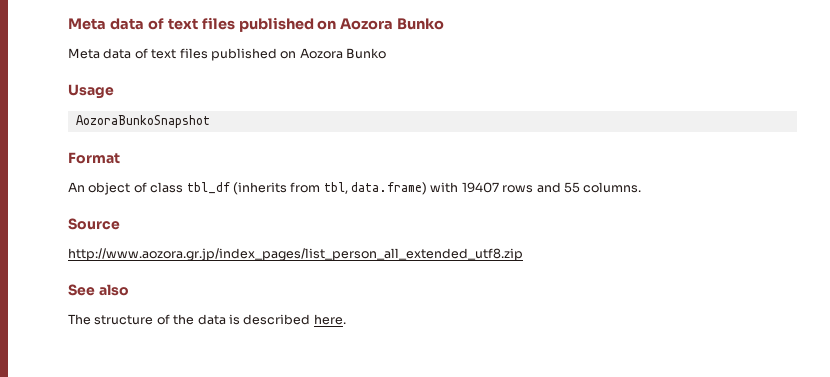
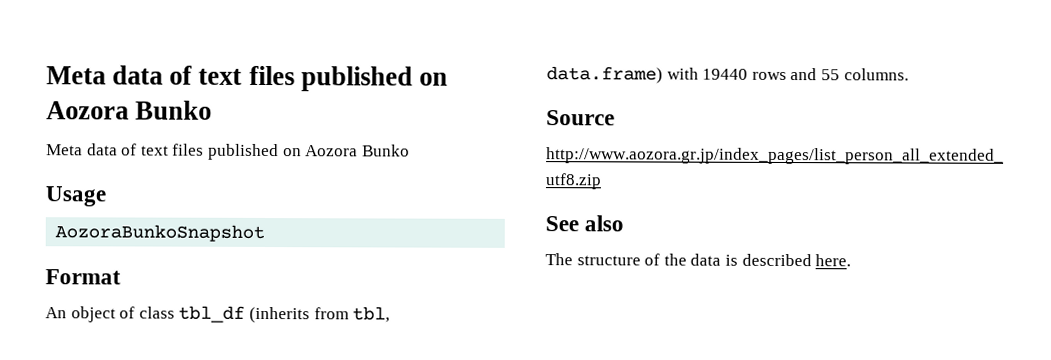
[461,182,499,193] 19407 -> [702,68,749,80] 19440

